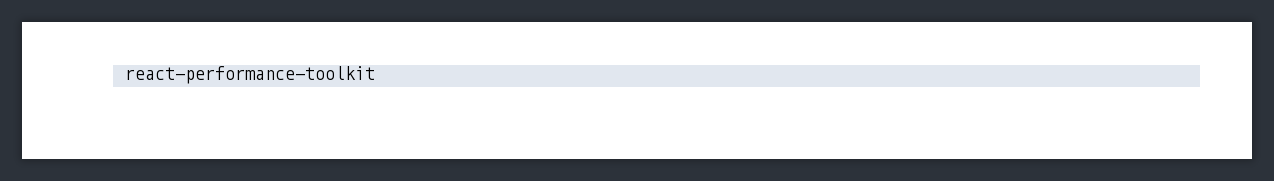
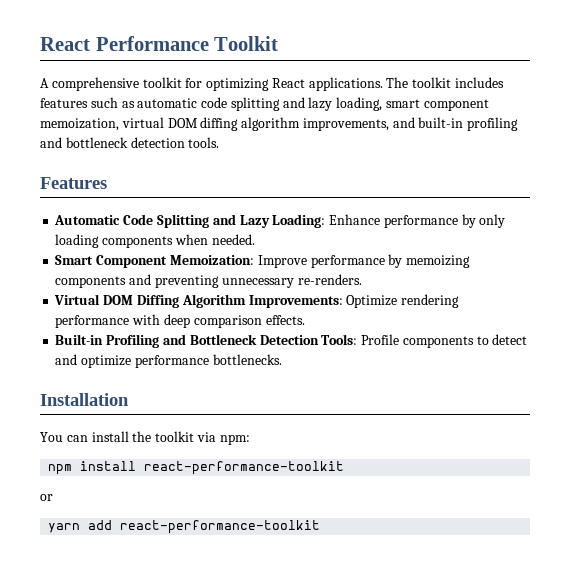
(124, 75) none -> [40,36,279,51] [40,77,505,91] [40,97,489,111] [40,117,519,131] [40,137,220,148] [40,177,107,189] [54,214,506,228] [55,234,255,248] [55,254,471,268] [55,274,362,288] [54,294,460,308] [55,314,305,328] [55,334,528,348] [55,354,282,368] [40,393,129,406] [40,431,250,445] [48,461,345,475] [40,494,53,501] [48,520,113,533] React Performance Toolkit // A comprehensive toolkit for optimizing React applications. The toolkit includes features such as automatic code splitting and lazy loading, smart component memoization, virtual DOM diffing algorithm improvements, and built-in profiling and bottleneck detection tools. // Features // Automatic Code Splitting and Lazy Loading: Enhance performance by only loading components when needed. // Smart Component Memoization: Improve performance by memoizing components and preventing unnecessary re-renders. // Virtual DOM Diffing Algorithm Improvements: Optimize rendering performance with deep comparison effects. // Built-in Profiling and Bottleneck Detection Tools: Profile components to detect and optimize performance bottlenecks. // Installation // You can install the toolkit via npm: // npm install react-performance-toolkit // or // yarn add

